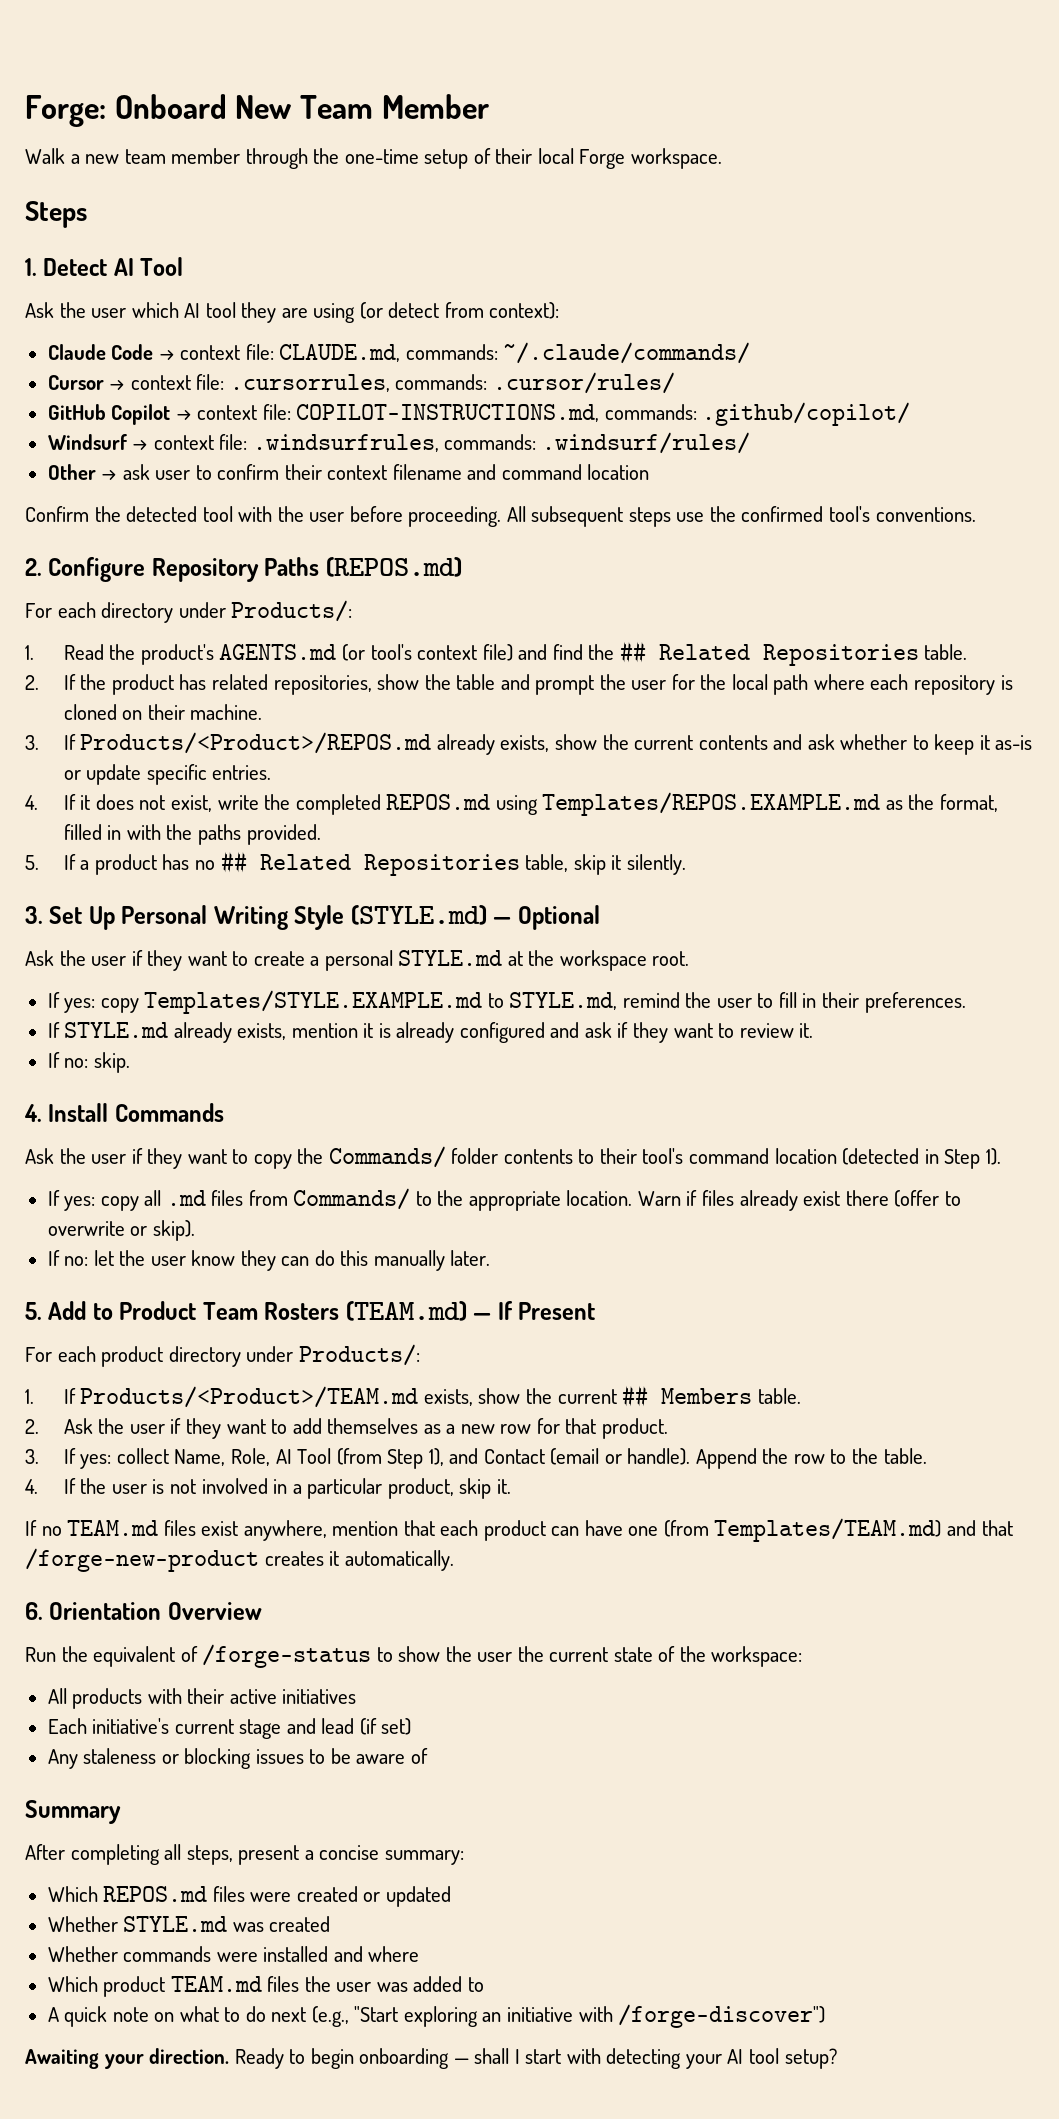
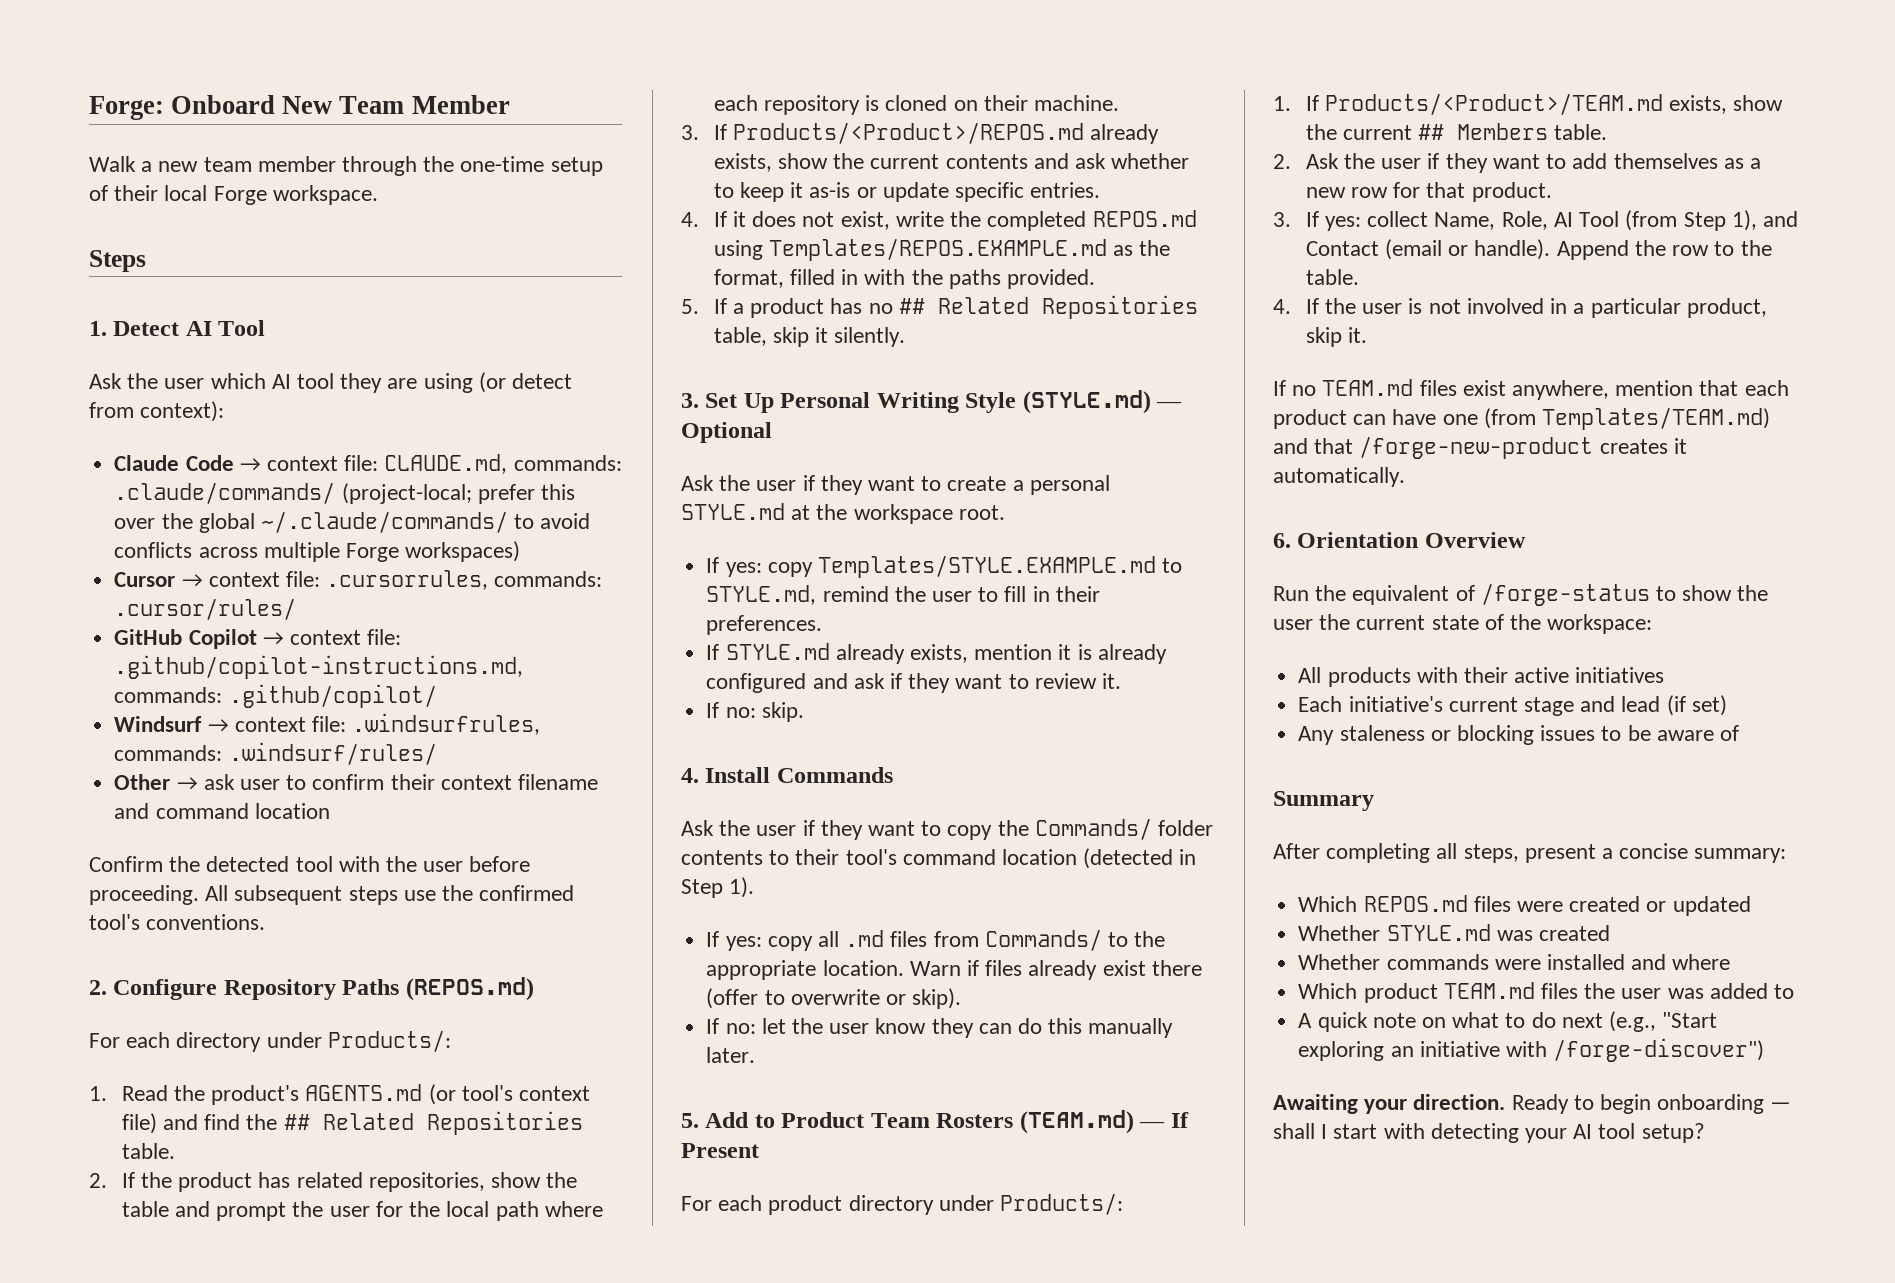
[503,342,751,364] ~/.claude/commands/ -> [114,482,575,504] [114,511,591,533] [114,541,521,562] .claude/commands/ (project-local; prefer this over the global ~/.claude/commands/ to avoid conflicts across multiple Forge workspaces)
[296,404,600,422] COPILOT-INSTRUCTIONS.md, -> [114,655,524,679] .github/copilot-instructions.md,

